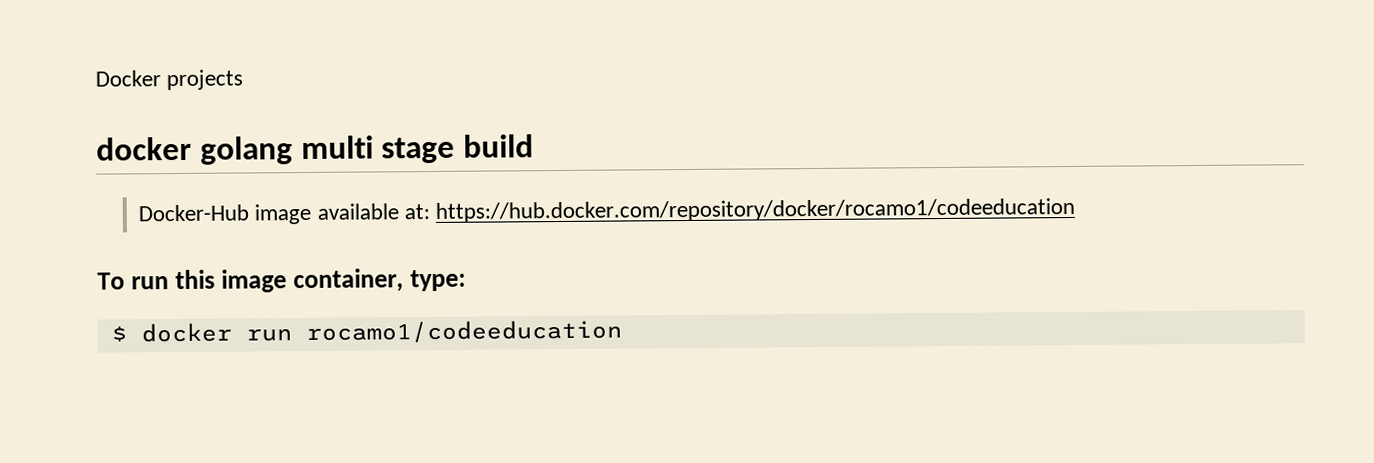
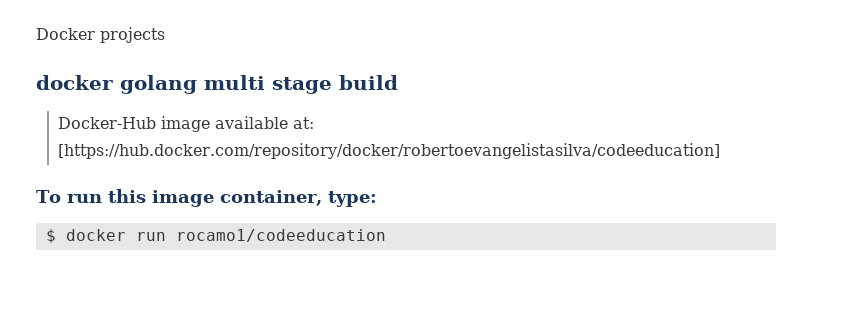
[435,197,1076,223] https://hub.docker.com/repository/docker/rocamo1/codeeducation -> [57,143,720,159] [https://hub.docker.com/repository/docker/robertoevangelistasilva/codeeducation]

